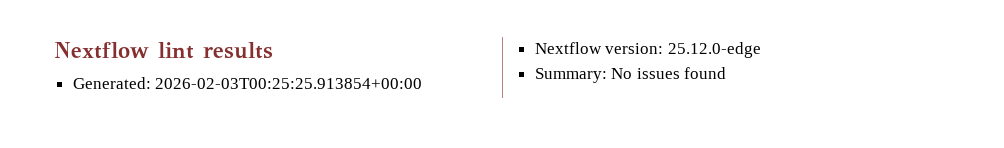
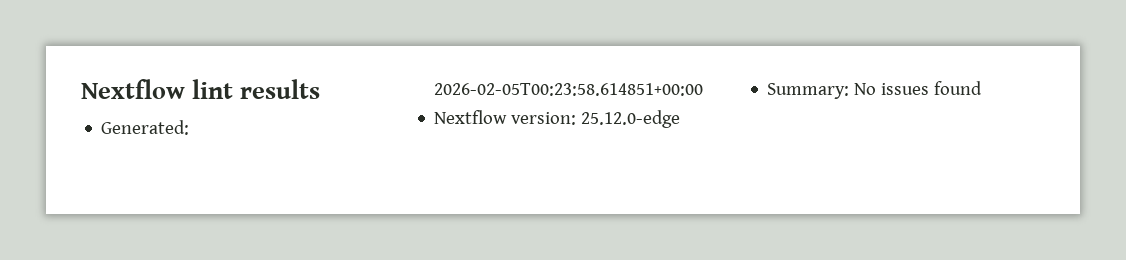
[155,78,423,89] 2026-02-03T00:25:25.913854+00:00 -> [434,83,704,96] 2026-02-05T00:23:58.614851+00:00

